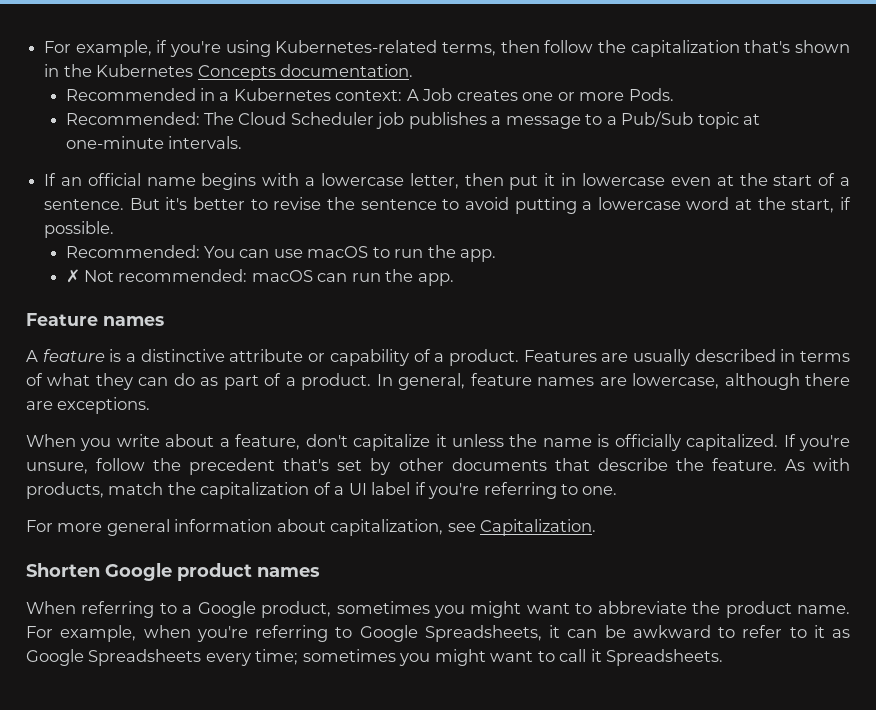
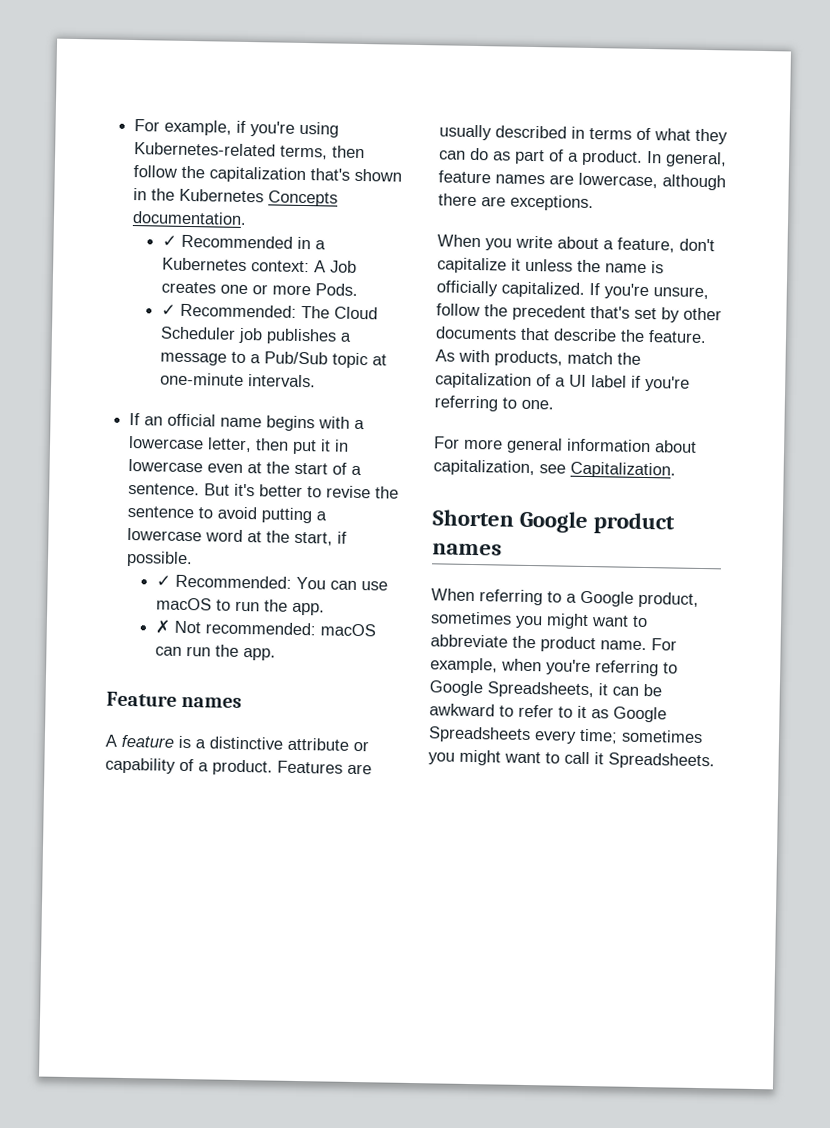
(413, 70) none -> [161,235,177,247] ✓
(674, 94) none -> [160,304,176,316] ✓
(115, 229) none -> [155,575,171,587] ✓

